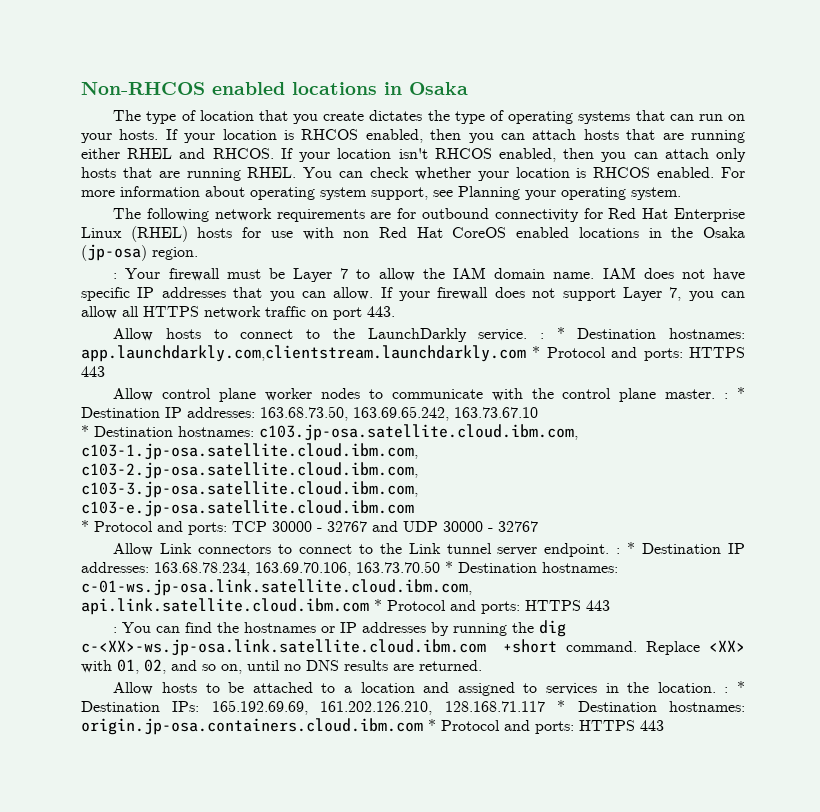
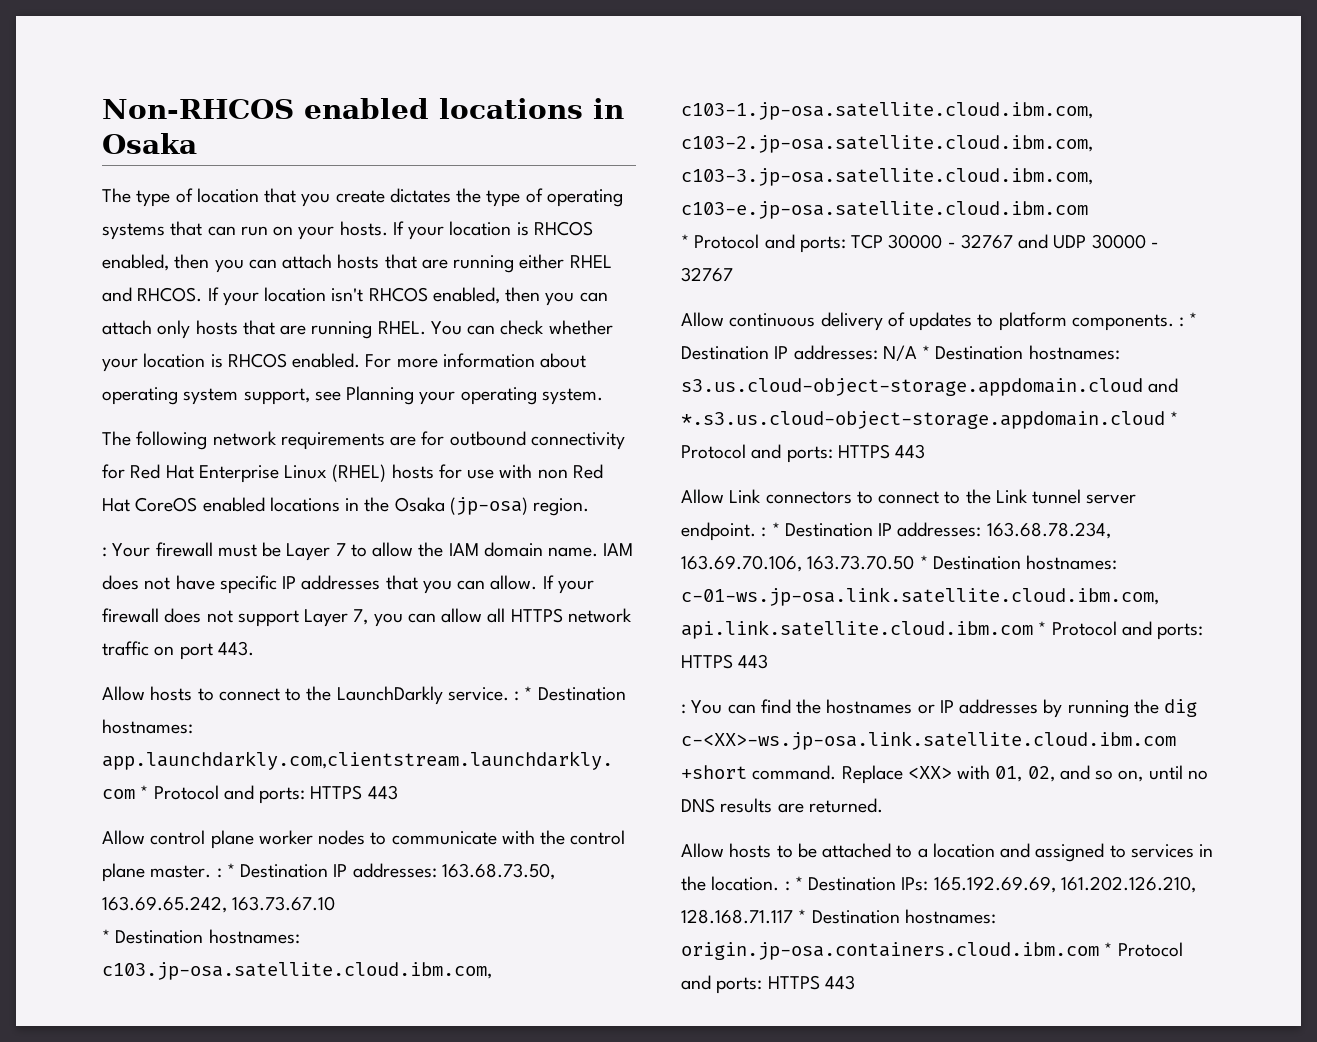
(538, 526) none -> [681,312,1198,331] [681,345,1120,361] [681,378,1179,396] [681,411,1179,429] [681,444,926,463] // Allow continuous delivery of updates to platform components. : * Destination IP addresses: N/A * Destination hostnames: s3.us.cloud-object-storage.appdomain.cloud and *.s3.us.cloud-object-storage.appdomain.cloud * Protocol and ports: HTTPS 443

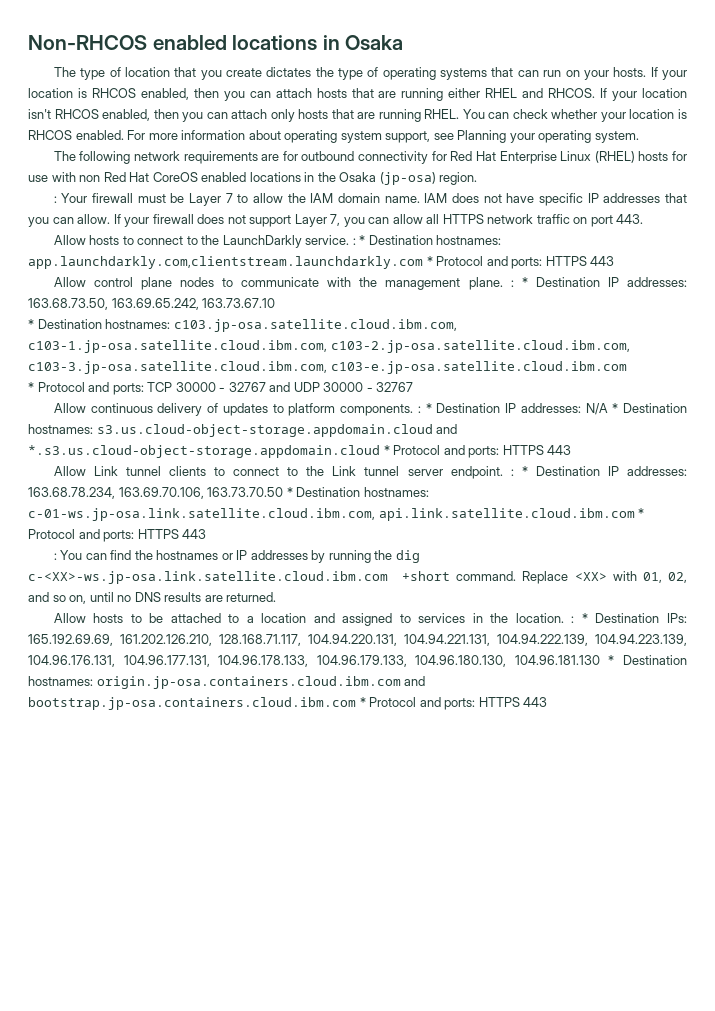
[258,830,313,845] worker -> (172, 283) none
[570,830,626,845] [102,863,212,882] control plane master. -> [385,277,503,290] management plane.
[765,491,852,504] connectors -> [125,466,207,476] tunnel clients
[681,909,793,924] 128.168.71.117 -> [219,634,687,646] [28,655,600,667] 128.168.71.117, 104.94.220.131, 104.94.221.131, 104.94.222.139, 104.94.223.139, 104.96.176.131, 104.96.177.131, 104.96.178.133, 104.96.179.133, 104.96.180.130, 104.96.181.130
(1099, 951) none -> [404,676,426,686] [28,697,356,710] and bootstrap.jp-osa.containers.cloud.ibm.com

